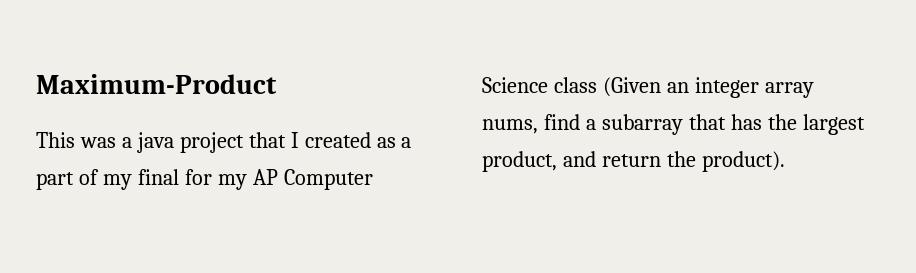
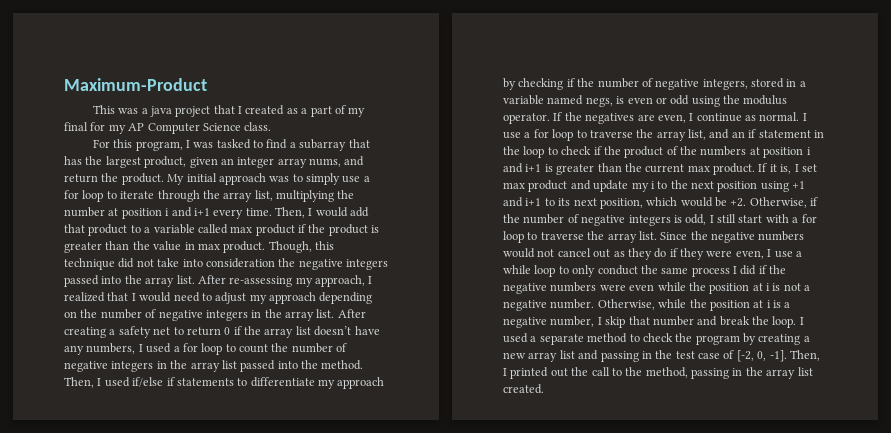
[553,77,814,98] [482,119,538,134] class (Given an integer array nums, -> [244,122,272,131] [92,139,264,151] class. // For this program, I was tasked to
[562,151,785,172] and return the product). -> [189,156,365,168] [64,173,370,185] [64,190,355,202] [64,207,370,219] [64,224,380,236] [64,241,334,253] [64,258,388,270] [64,275,373,287] [64,292,373,304] [64,309,366,321] [64,326,380,338] [64,343,348,355] [64,360,364,372] [64,377,385,389] [503,78,806,90] [503,95,788,107] [503,112,807,124] [503,129,824,141] [503,146,811,158] [503,163,817,175] [503,180,806,192] [503,197,819,209] [503,214,817,226] [503,231,805,243] [503,248,802,260] [503,265,787,277] [503,282,811,294] [503,299,791,311] [503,316,804,328] [503,333,810,345] [503,350,820,362] [503,367,813,379] [503,384,544,394] given an integer array nums, and return the product. My initial approach was to simply use a for loop to iterate through the array list, multiplying the number at position i and i+1 every time. Then, I would add that product to a variable called max product if the product is greater than the value in max product. Though, this technique did not take into consideration the negative integers passed into the array list. After re-assessing my approach, I realized that I would need to adjust my approach depending on the number of negative integers in the array list. After creating a safety net to return 0 if the array list doesn’t have any numbers, I used a for loop to count the number of negative integers in the array list passed into the method. Then, I used if/else if statements to differentiate my approach by checking if the number of negative integers, stored in a variable named negs, is even or odd using the modulus operator. If the negatives are even, I continue as normal. I use a for loop to traverse the array list, and an if statement in the loop to check if the product of the numbers at position i and i+1 is greater than the current max product. If it is, I set max product and update my i to the next position using +1 and i+1 to its next position, which would be +2. Otherwise, if the number of negative integers is odd, I still start with a for loop to traverse the array list. Since the negative numbers would not cancel out as they do if they were even, I use a while loop to only conduct the same process I did if the negative numbers were even while the position at i is not a negative number. Otherwise, while the position at i is a negative number, I skip that number and break the loop. I used a separate method to check the program by creating a new array list and passing in the test case of [-2, 0, -1]. Then, I printed out the call to the method, passing in the array list created.

